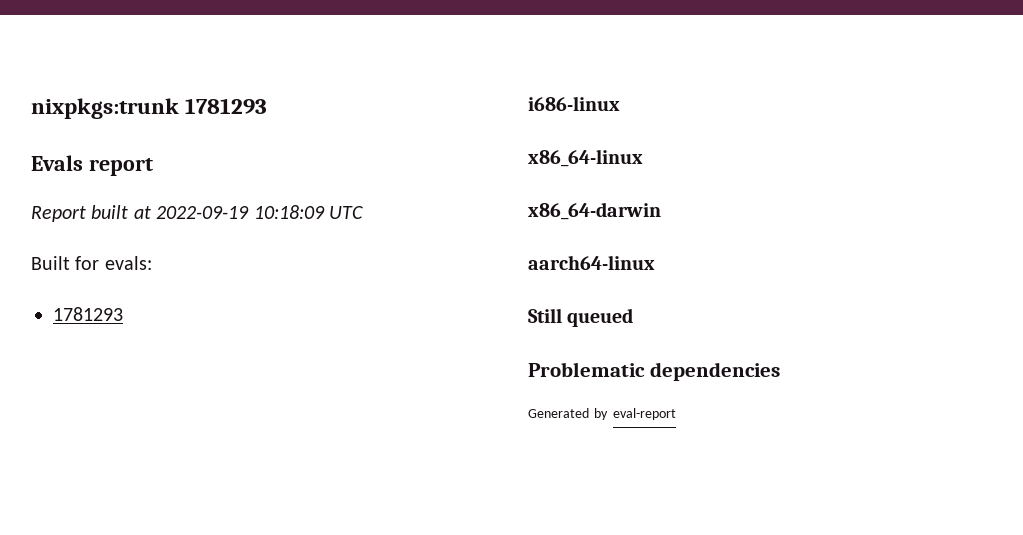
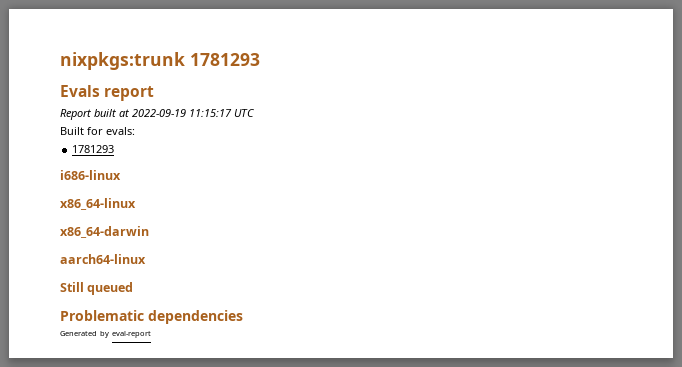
[253,205,325,219] 10:18:09 -> [189,109,232,117] 11:15:17

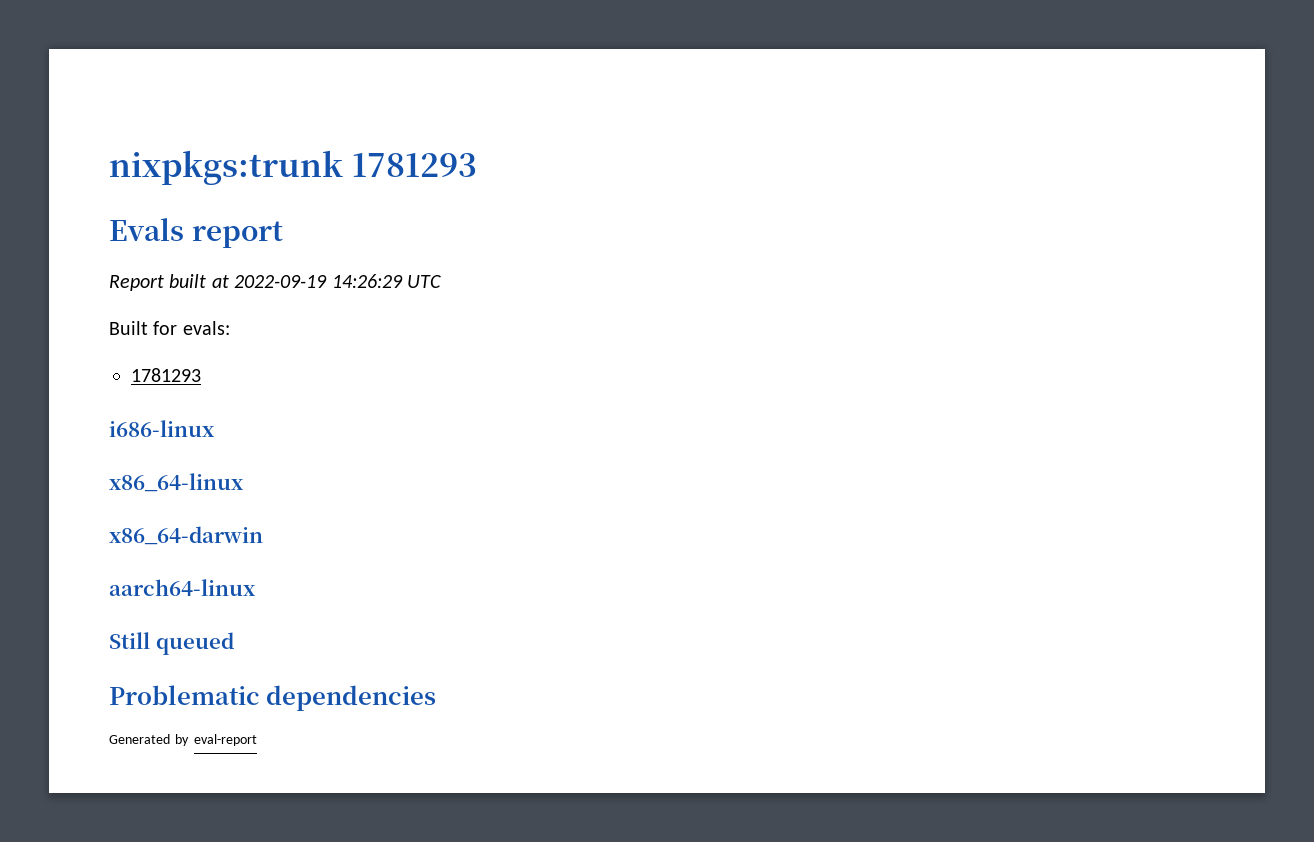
[189,109,232,117] 11:15:17 -> [331,274,403,288] 14:26:29

